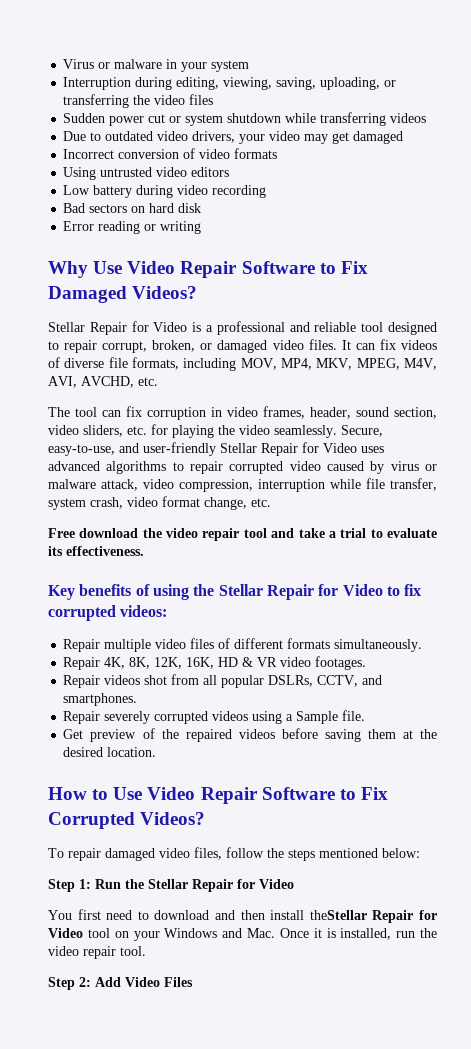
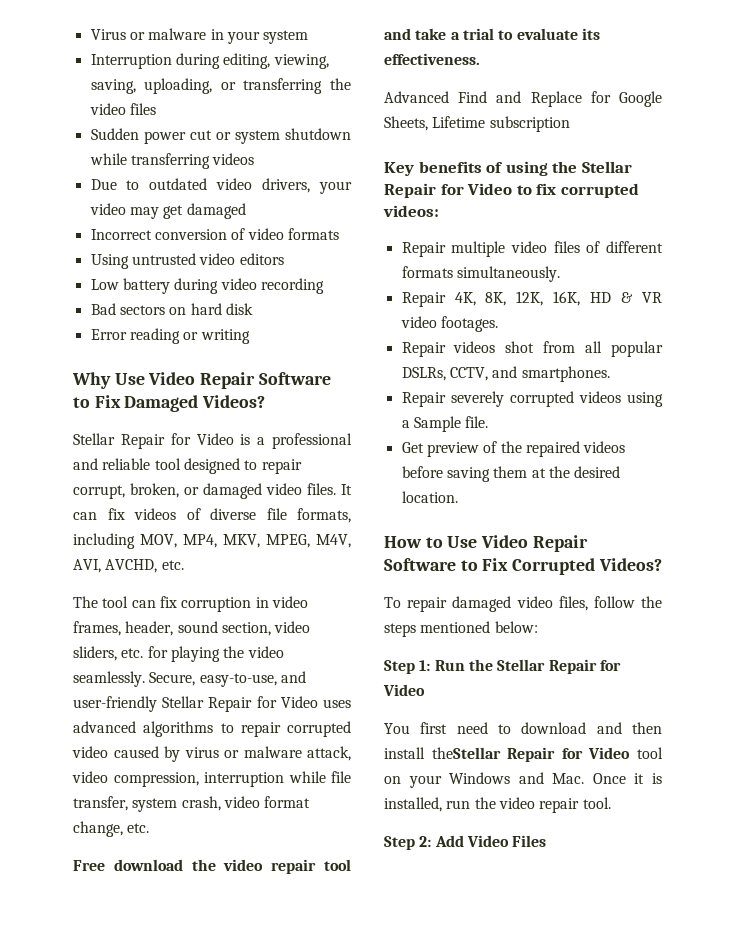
(144, 551) none -> [384,91,662,107] [384,116,570,132] // Advanced Find and Replace for Google Sheets, Lifetime subscription

